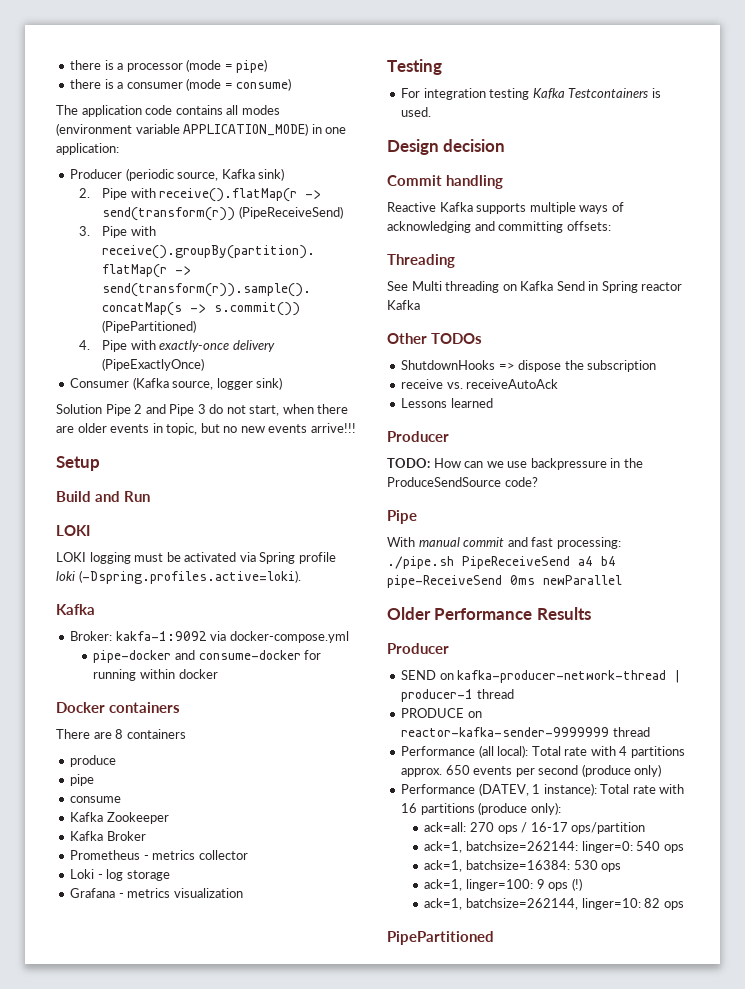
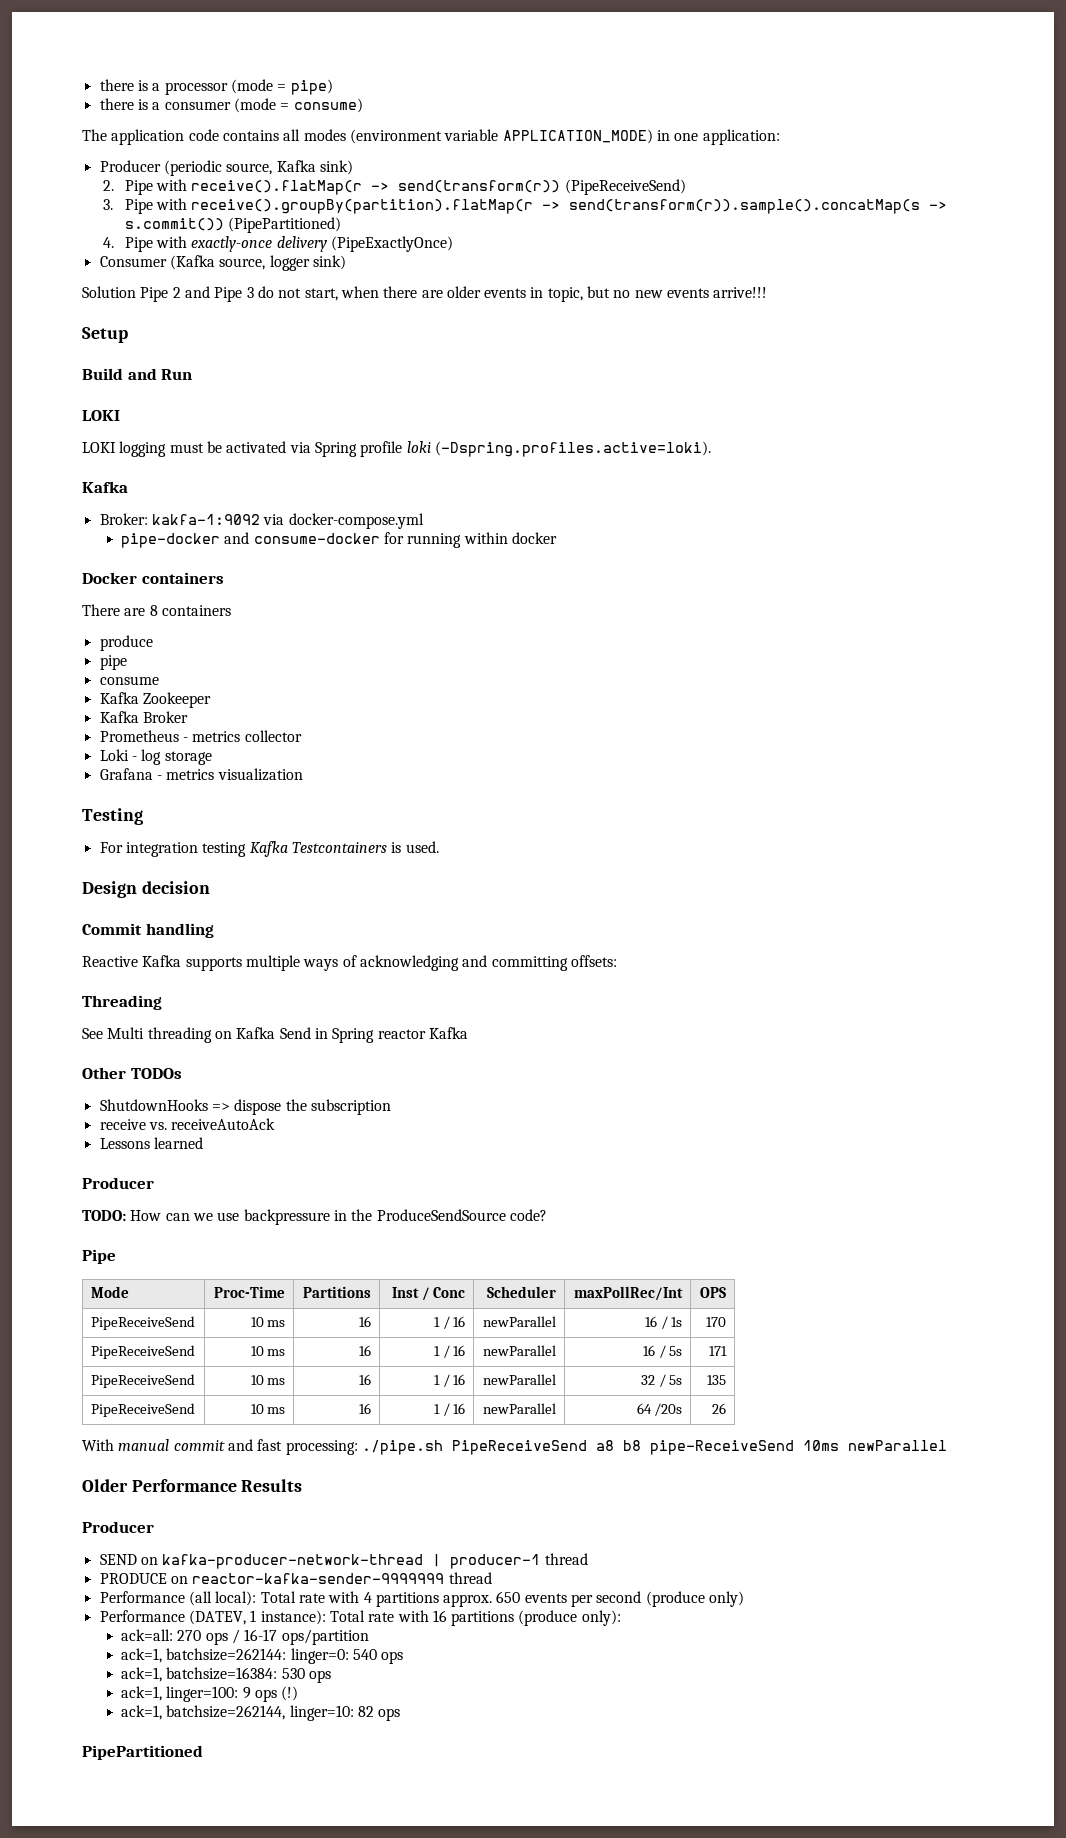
(417, 517) none -> [90,1286,129,1298] [214,1286,286,1298] [303,1286,372,1298] [391,1287,466,1301] [487,1286,557,1298] [574,1286,684,1301] [700,1287,727,1298] [90,1316,195,1330] [250,1317,286,1327] [359,1316,372,1327] [433,1316,466,1329] [483,1316,557,1327] [644,1316,683,1329] [706,1317,727,1327] [90,1345,195,1359] [250,1346,286,1356] [359,1345,372,1356] [433,1345,466,1358] [483,1345,557,1356] [642,1345,683,1358] [709,1346,728,1356] [90,1374,195,1388] [250,1375,286,1385] [359,1374,372,1385] [433,1374,466,1387] [483,1374,557,1385] [640,1374,683,1387] [707,1375,727,1385] [90,1403,195,1417] [250,1404,286,1414] [359,1403,372,1414] [433,1403,466,1416] [483,1403,557,1414] [636,1403,683,1416] [712,1403,727,1414] // Mode | Proc-Time | Partitions | Inst / Conc | Scheduler | maxPollRec/Int | OPS // PipeReceiveSend | 10 ms | 16 | 1 / 16 | newParallel | 16 / 1s | 170 // PipeReceiveSend | 10 ms | 16 | 1 / 16 | newParallel | 16 / 5s | 171 // PipeReceiveSend | 10 ms | 16 | 1 / 16 | newParallel | 32 / 5s | 135 // PipeReceiveSend | 10 ms | 16 | 1 / 16 | newParallel | 64 /20s | 26
[578,556,616,566] [387,575,535,588] a4 b4 pipe-ReceiveSend 0ms -> [595,1440,839,1455] a8 b8 pipe-ReceiveSend 10ms

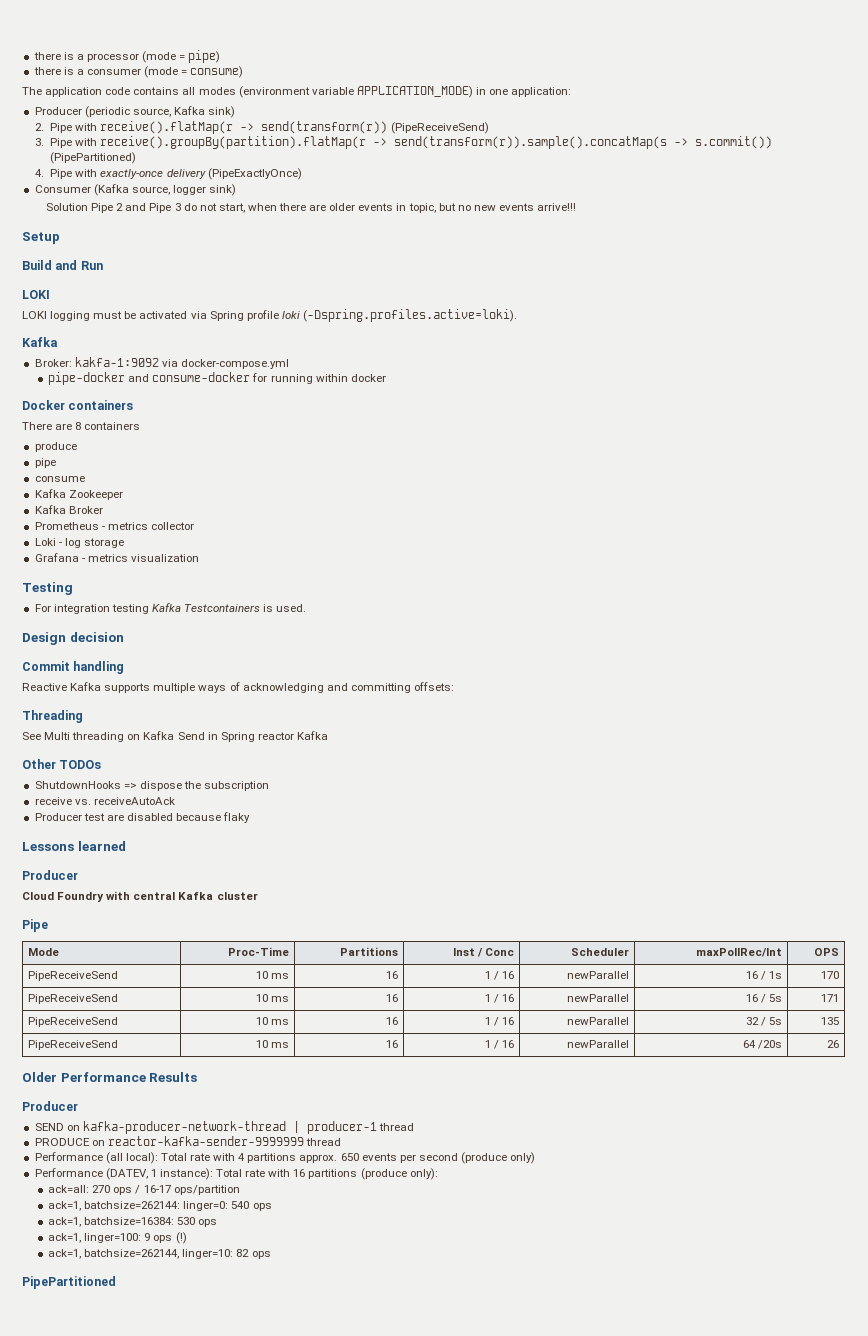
[99,1137,203,1149] [82,1177,154,1189] [82,1209,547,1225] Lessons learned // Producer // TODO: How can we use backpressure in the ProduceSendSource code? -> [34,812,251,823] [22,841,126,851] [22,870,78,880] [22,891,258,902] Producer test are disabled because flaky // Lessons learned // Producer // Cloud Foundry with central Kafka cluster
[82,1439,947,1455] // With manual commit and fast processing: ./pipe.sh PipeReceiveSend a8 b8 pipe-ReceiveSend 10ms newParallel -> (840, 1044) none

